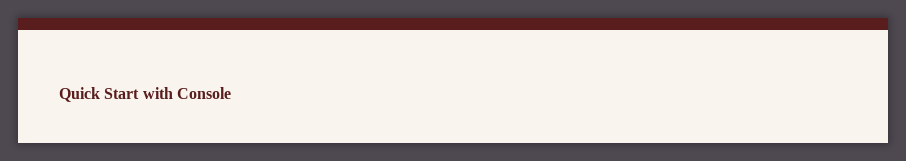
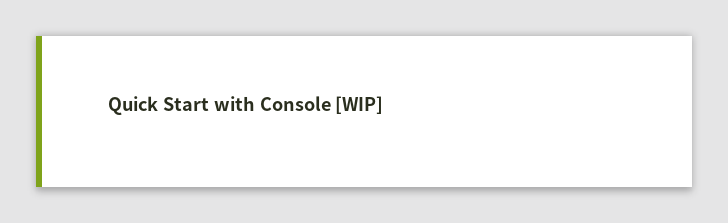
(231, 93) none -> [335,96,384,114] [WIP]

